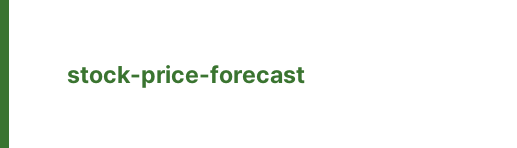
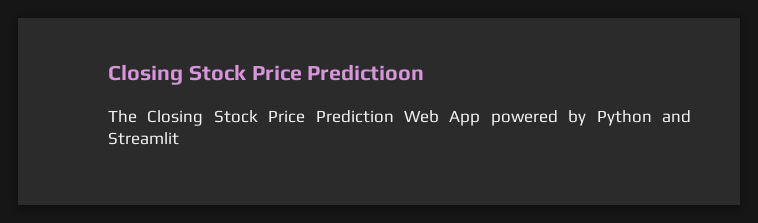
[67,65,305,88] stock-price-forecast -> [108,64,425,85] [108,110,691,126] [108,132,179,145] Closing Stock Price Predictioon // The Closing Stock Price Prediction Web App powered by Python and Streamlit

